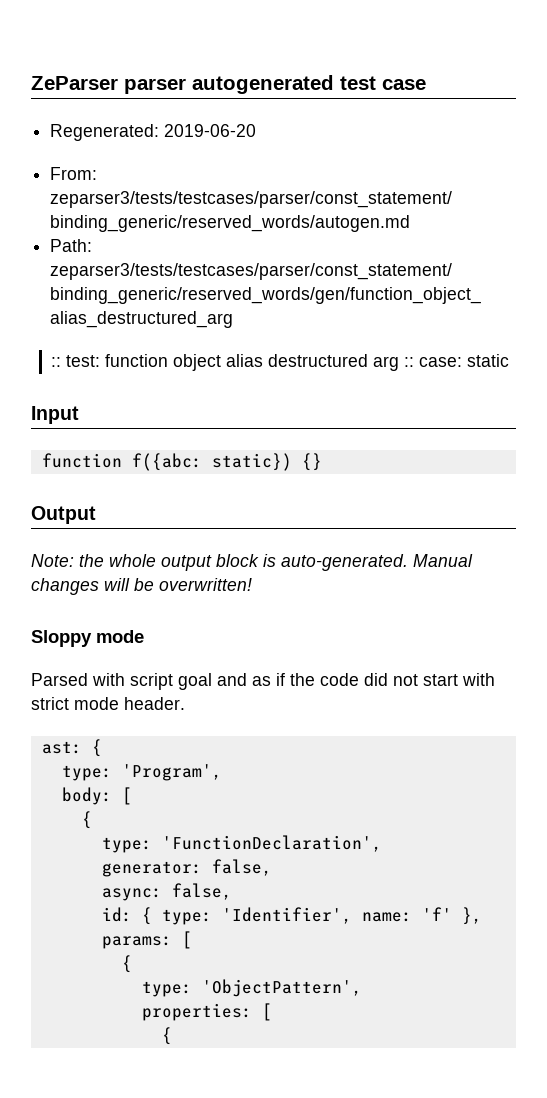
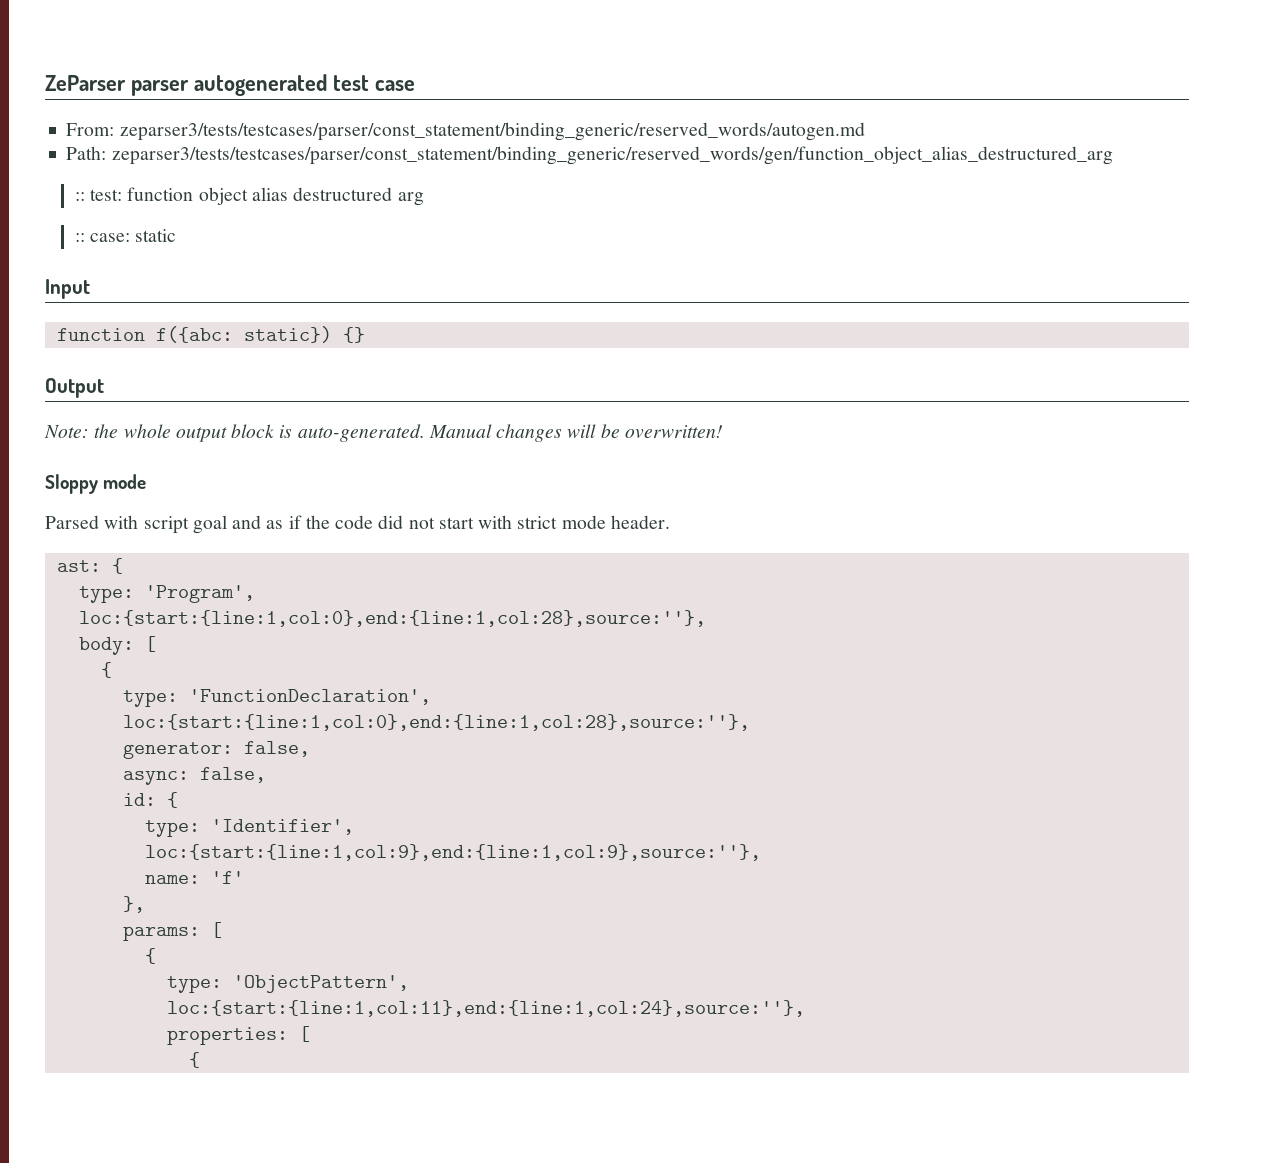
[50,124,257,141] // Regenerated: 2019-06-20 -> (415, 85) none
(400, 363) none -> (424, 199) //
(222, 772) none -> [78,610,706,627] // loc:{start:{line:1,col:0},end:{line:1,col:28},source:''},
(382, 843) none -> [122,714,750,731] // loc:{start:{line:1,col:0},end:{line:1,col:28},source:''},
(152, 916) none -> (178, 800) //
(352, 915) none -> [144,844,761,861] // loc:{start:{line:1,col:9},end:{line:1,col:9},source:''}, //
(452, 914) none -> (244, 877) //
(362, 988) none -> [166,1000,805,1017] // loc:{start:{line:1,col:11},end:{line:1,col:24},source:''},

